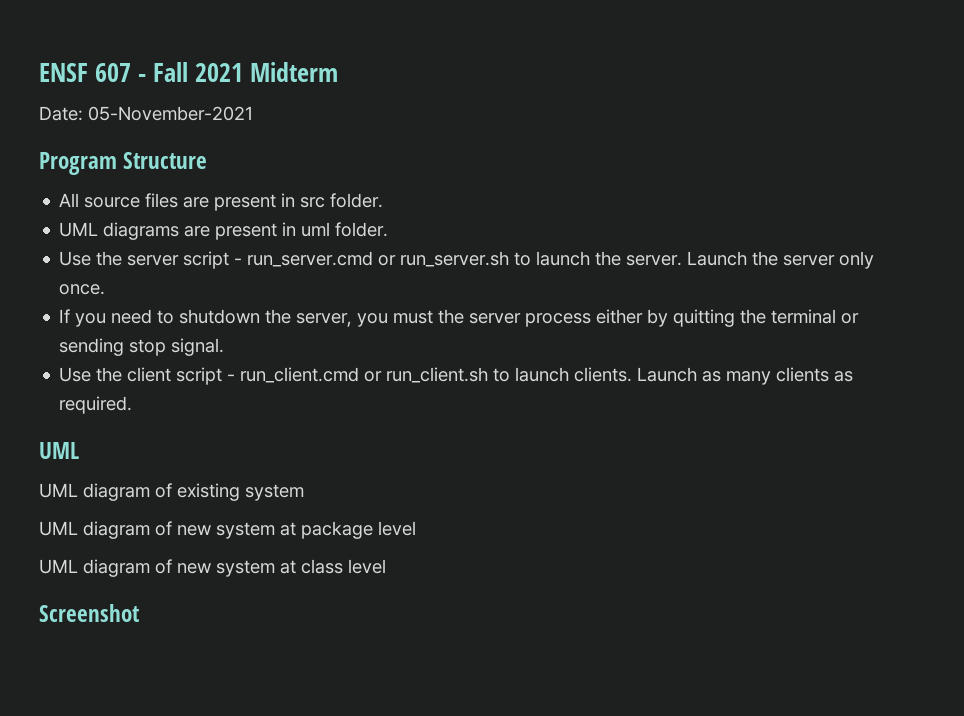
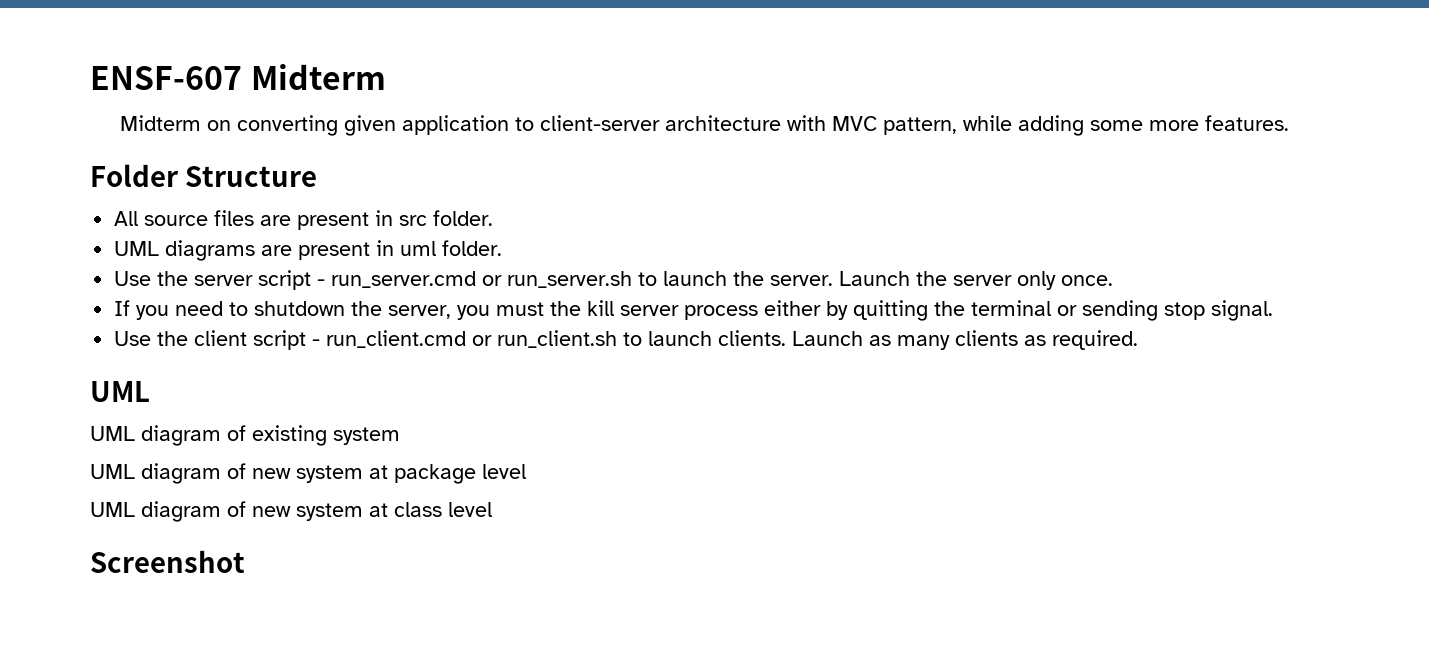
[39,62,339,82] [39,106,253,121] [39,152,117,175] ENSF 607 - Fall 2021 Midterm // Date: 05-November-2021 // Program -> [90,64,386,90] [119,115,1289,136] [90,164,179,187] ENSF-607 Midterm // Midterm on converting given application to client-server architecture with MVC pattern, while adding some more features. // Folder
(465, 316) none -> [587,300,615,316] kill

